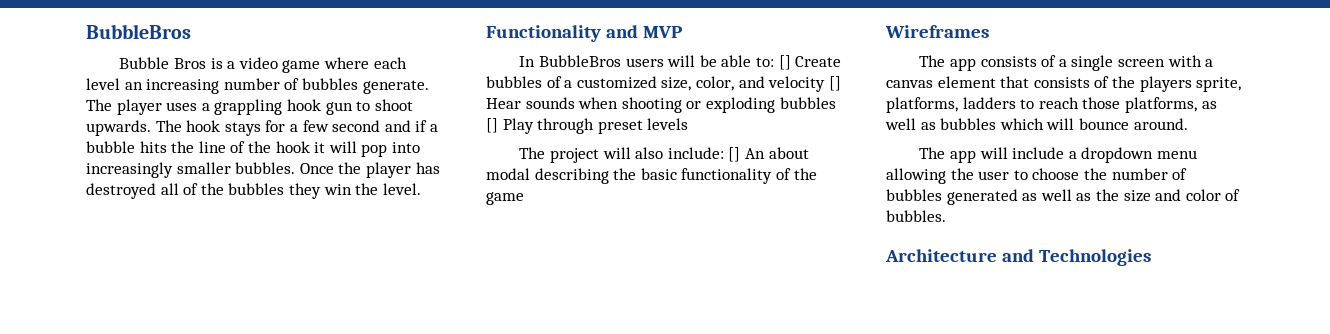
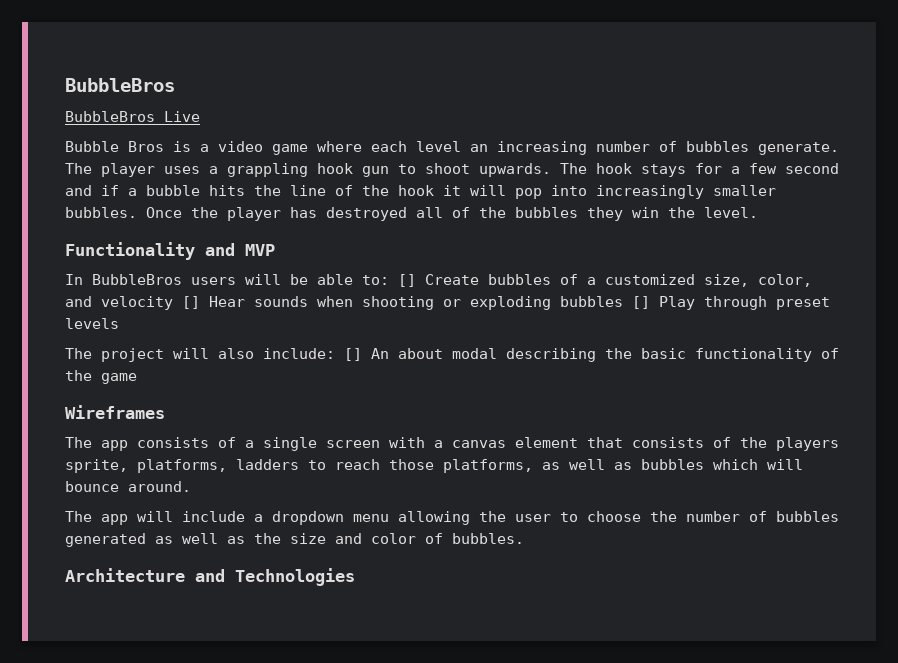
[86,24,191,39] BubbleBros -> [65,78,175,92] [65,111,200,122] BubbleBros // BubbleBros Live

